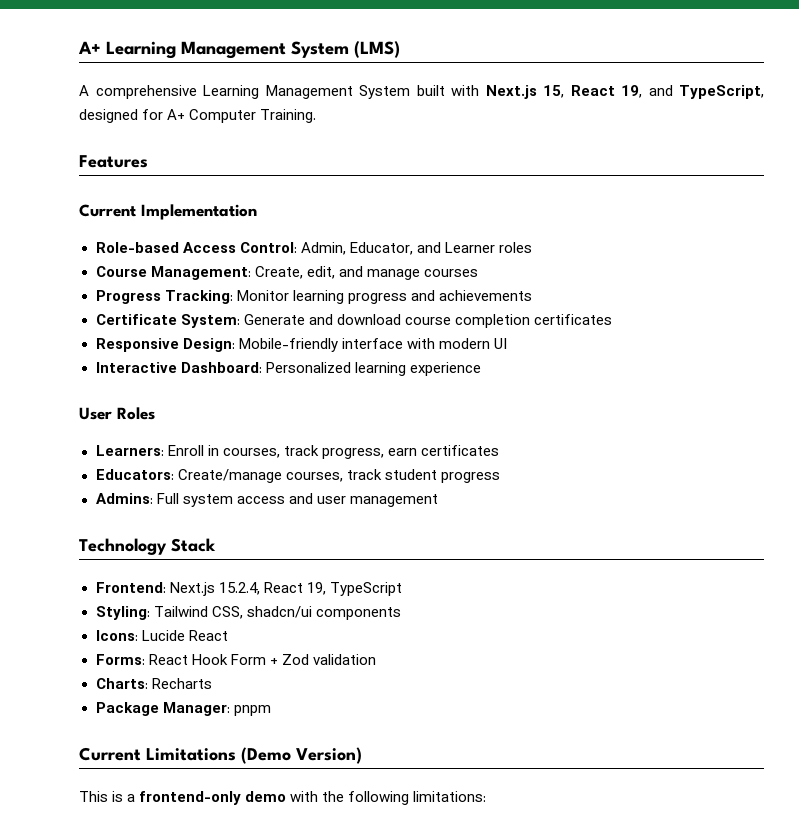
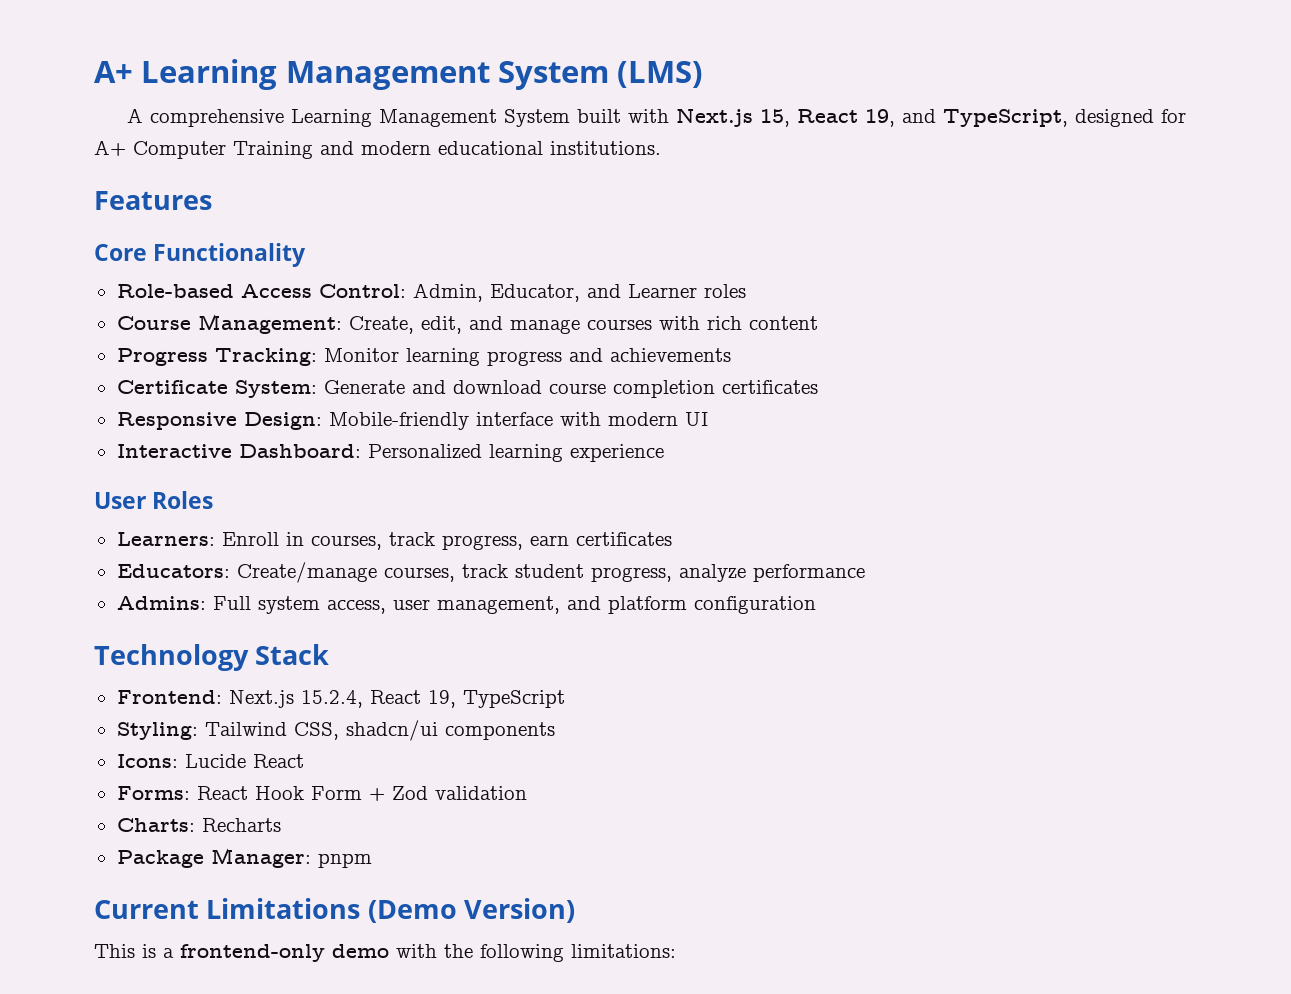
[260,109,317,123] Training. -> [233,141,661,159] Training and modern educational institutions.
[79,204,257,220] Current Implementation -> [94,243,307,267] Core Functionality
(478, 273) none -> [658,316,818,330] with rich content
[440,472,500,483] progress -> [590,564,865,582] progress, analyze performance
[236,493,438,507] access and user management -> [326,596,816,614] access, user management, and platform configuration

